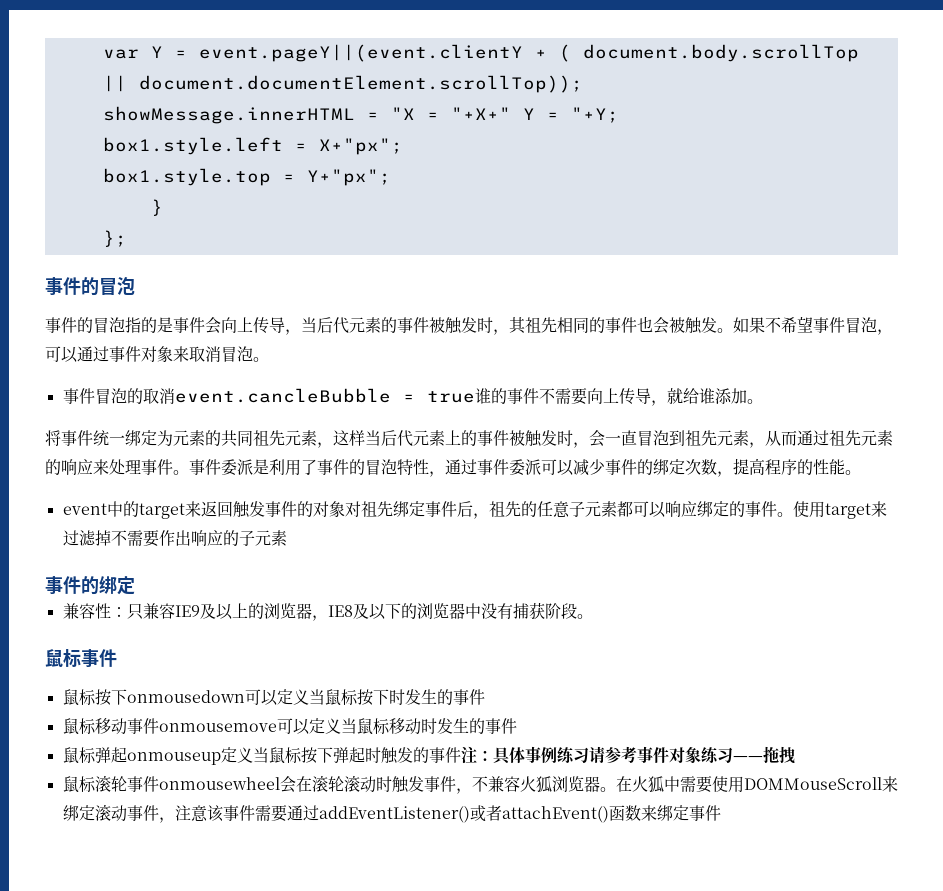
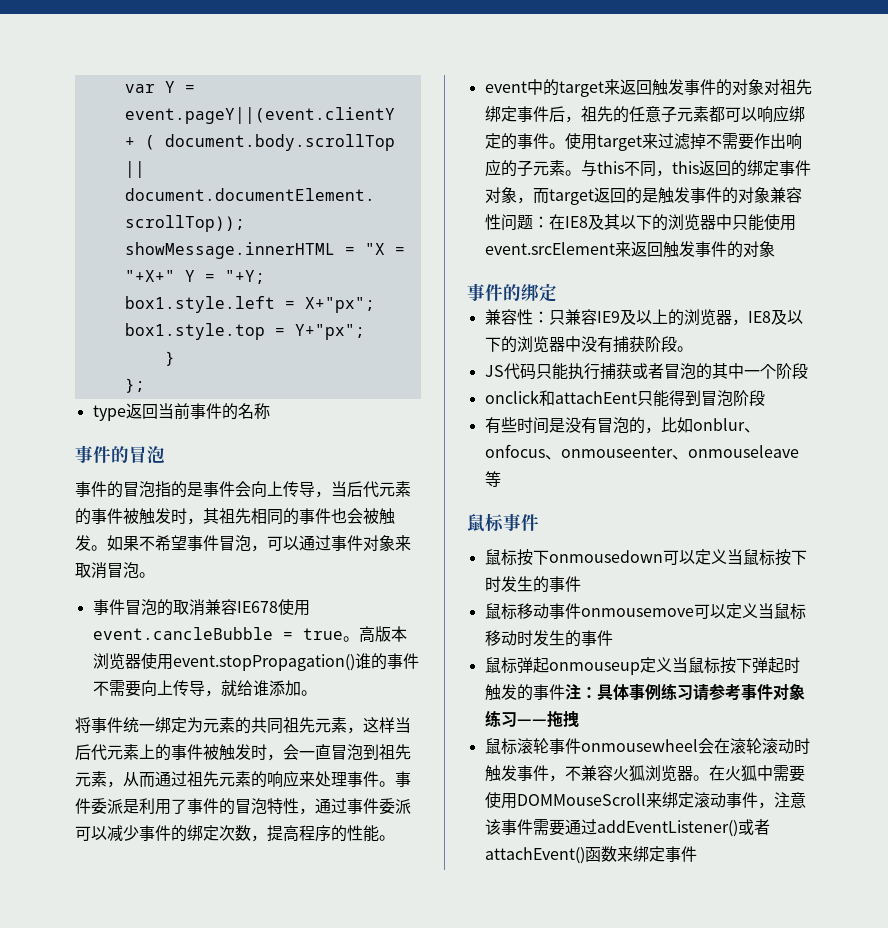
(127, 238) none -> [92,403,270,421] // type返回当前事件的名称
[174,388,475,403] event.cancleBubble = true -> [204,599,310,616] [92,626,407,643] [92,653,355,671] 兼容IE678使用event.cancleBubble = true。高版本浏览器使用event.stopPropagation()
(287, 538) none -> [564,160,811,177] [484,187,802,205] [484,214,796,231] [484,241,775,258] 。与this不同，this返回的绑定事件对象，而target返回的是触发事件的对象兼容性问题：在IE8及其以下的浏览器中只能使用event.srcElement来返回触发事件的对象
(593, 616) none -> [484,363,808,380] [484,390,765,407] [484,417,760,434] [484,444,799,460] [484,471,501,487] // JS代码只能执行捕获或者冒泡的其中一个阶段 // onclick和attachEent只能得到冒泡阶段 // 有些时间是没有冒泡的，比如onblur、onfocus、onmouseenter、onmouseleave等

